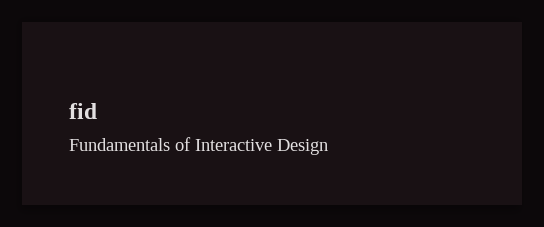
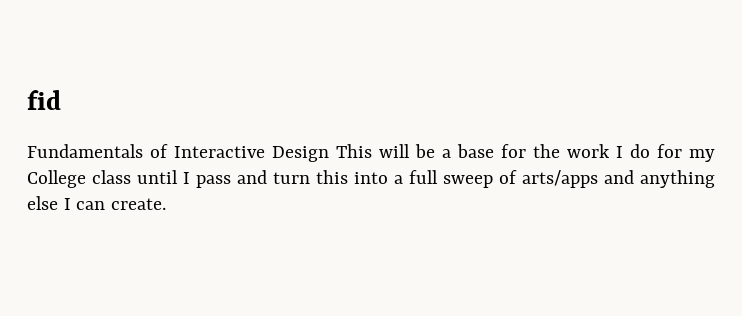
(328, 147) none -> [336,144,715,162] [27,170,715,188] [27,196,167,210] This will be a base for the work I do for my College class until I pass and turn this into a full sweep of arts/apps and anything else I can create.

